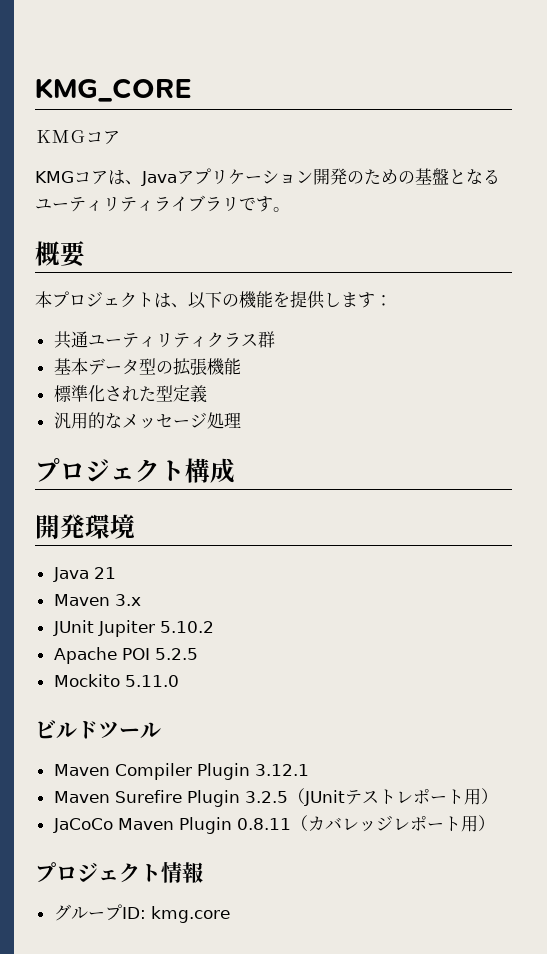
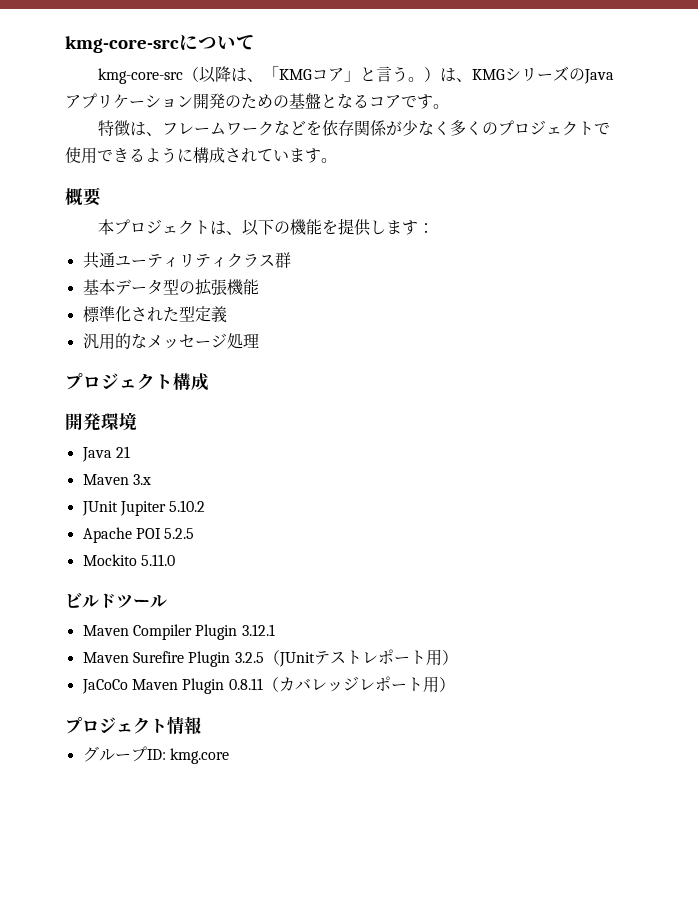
[35,78,192,102] [35,130,120,145] [35,170,142,185] KMG_CORE // ＫＭＧコア // KMGコアは、 -> [65,34,255,53] [97,66,585,84] kmg-core-srcについて // kmg-core-src（以降は、「KMGコア」と言う。）は、KMGシリーズの
[35,195,256,212] ユーティリティライブラリで -> [369,94,449,109] [97,120,610,137] [65,147,305,164] コアです。 // 特徴は、フレームワークなどを依存関係が少なく多くのプロジェクトで使用できるように構成されていま

